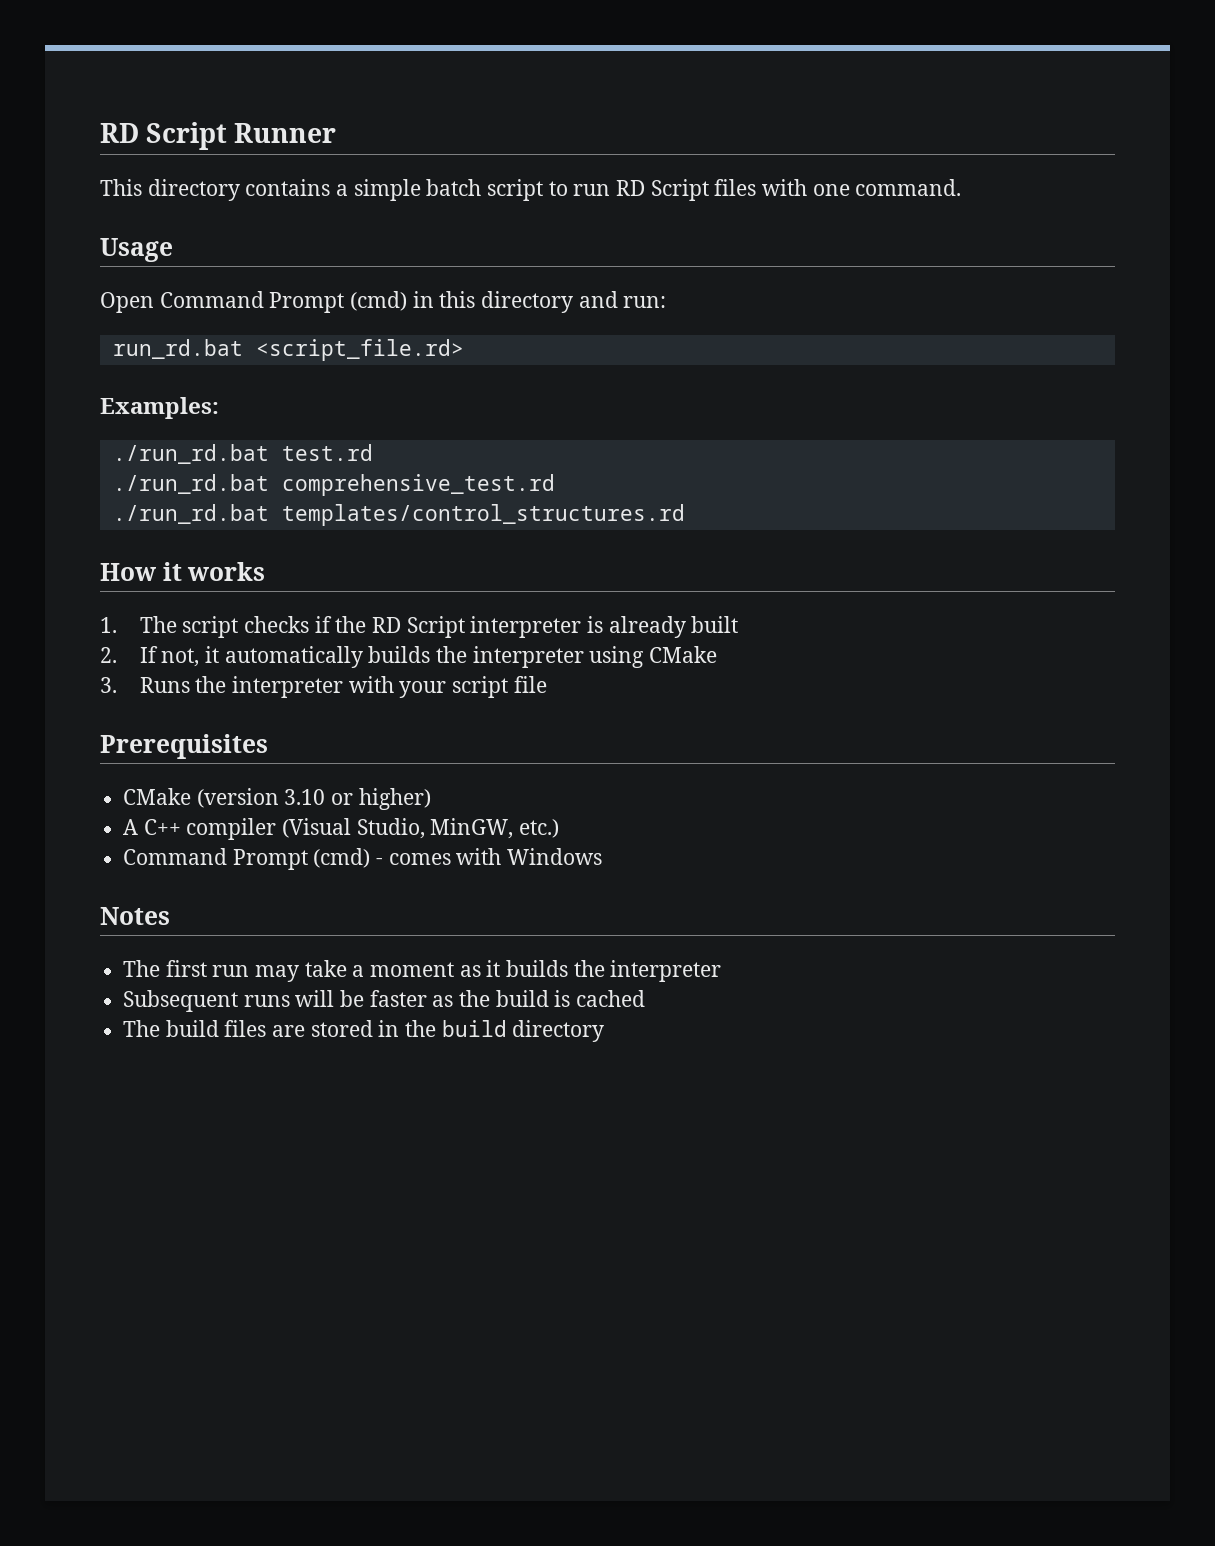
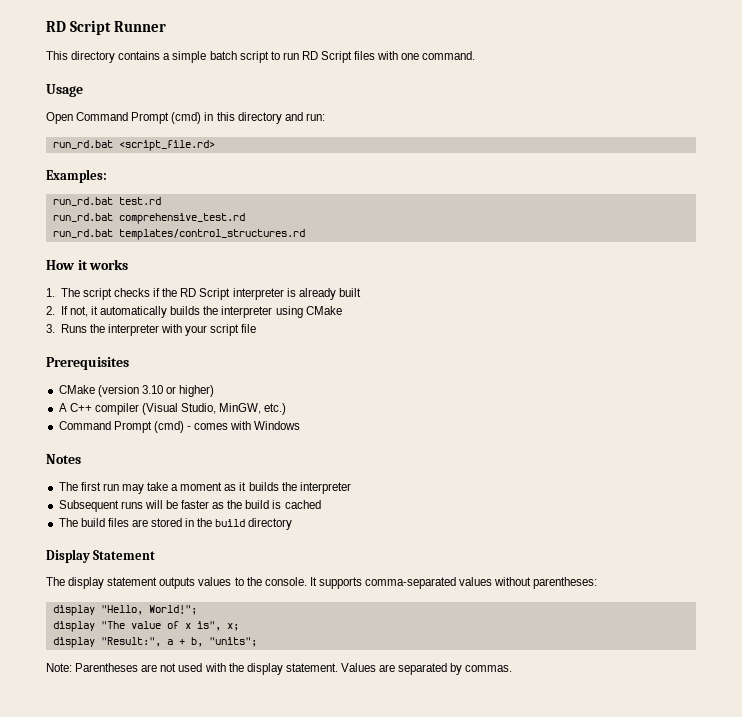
[112,444,269,464] ./run_rd.bat -> [52,197,113,206] run_rd.bat
[112,474,269,494] ./run_rd.bat -> [52,213,113,222] run_rd.bat
[112,504,269,524] ./run_rd.bat -> [52,229,113,238] run_rd.bat
(605, 1031) none -> [46,549,156,563] [46,577,598,589] [52,605,197,616] [52,621,239,632] [52,637,257,648] [46,663,513,675] // Display Statement // The display statement outputs values to the console. It supports comma-separated values without parentheses: // display "Hello, World!"; // display "The value of x is", x; // display "Result:", a + b, "units"; // Note: Parentheses are not used with the display statement. Values are separated by commas.

